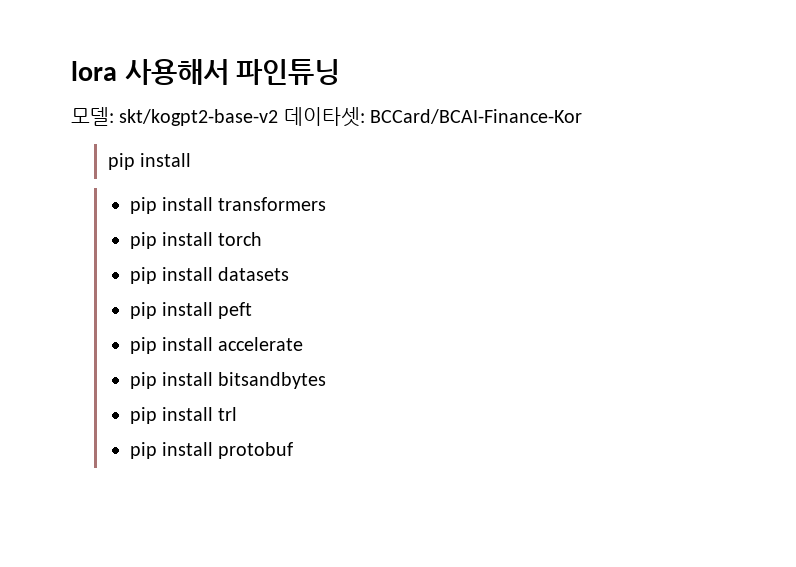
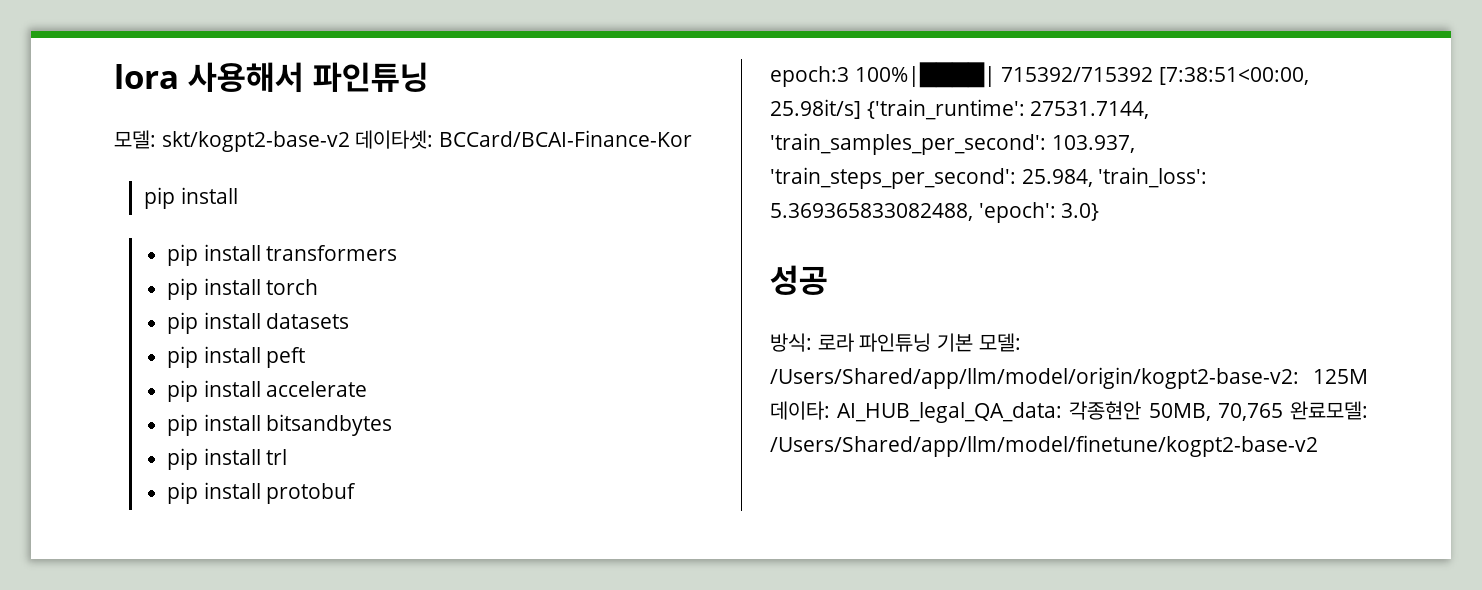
(294, 450) none -> [770,62,1310,88] [770,99,1150,120] [770,133,1135,155] [770,167,1208,189] [770,202,1100,223] [770,265,828,295] [770,333,1021,352] [770,367,1368,389] [770,401,1368,423] [770,435,1318,457] // epoch:3 100%|████| 715392/715392 [7:38:51<00:00, 25.98it/s] {'train_runtime': 27531.7144, 'train_samples_per_second': 103.937, 'train_steps_per_second': 25.984, 'train_loss': 5.369365833082488, 'epoch': 3.0} // 성공 // 방식: 로라 파인튜닝 기본 모델: /Users/Shared/app/llm/model/origin/kogpt2-base-v2: 125M 데이타: AI_HUB_legal_QA_data: 각종현안 50MB, 70,765 완료모델: /Users/Shared/app/llm/model/finetune/kogpt2-base-v2

